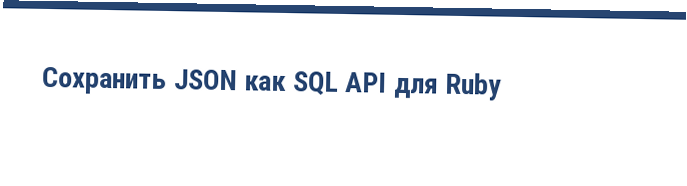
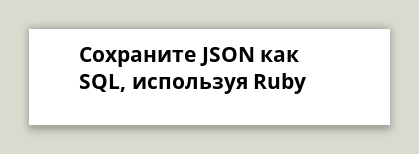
[41,66,167,95] Сохранить -> [79,47,196,67] Сохраните
[291,71,439,99] SQL API для -> [79,74,248,94] SQL, используя

